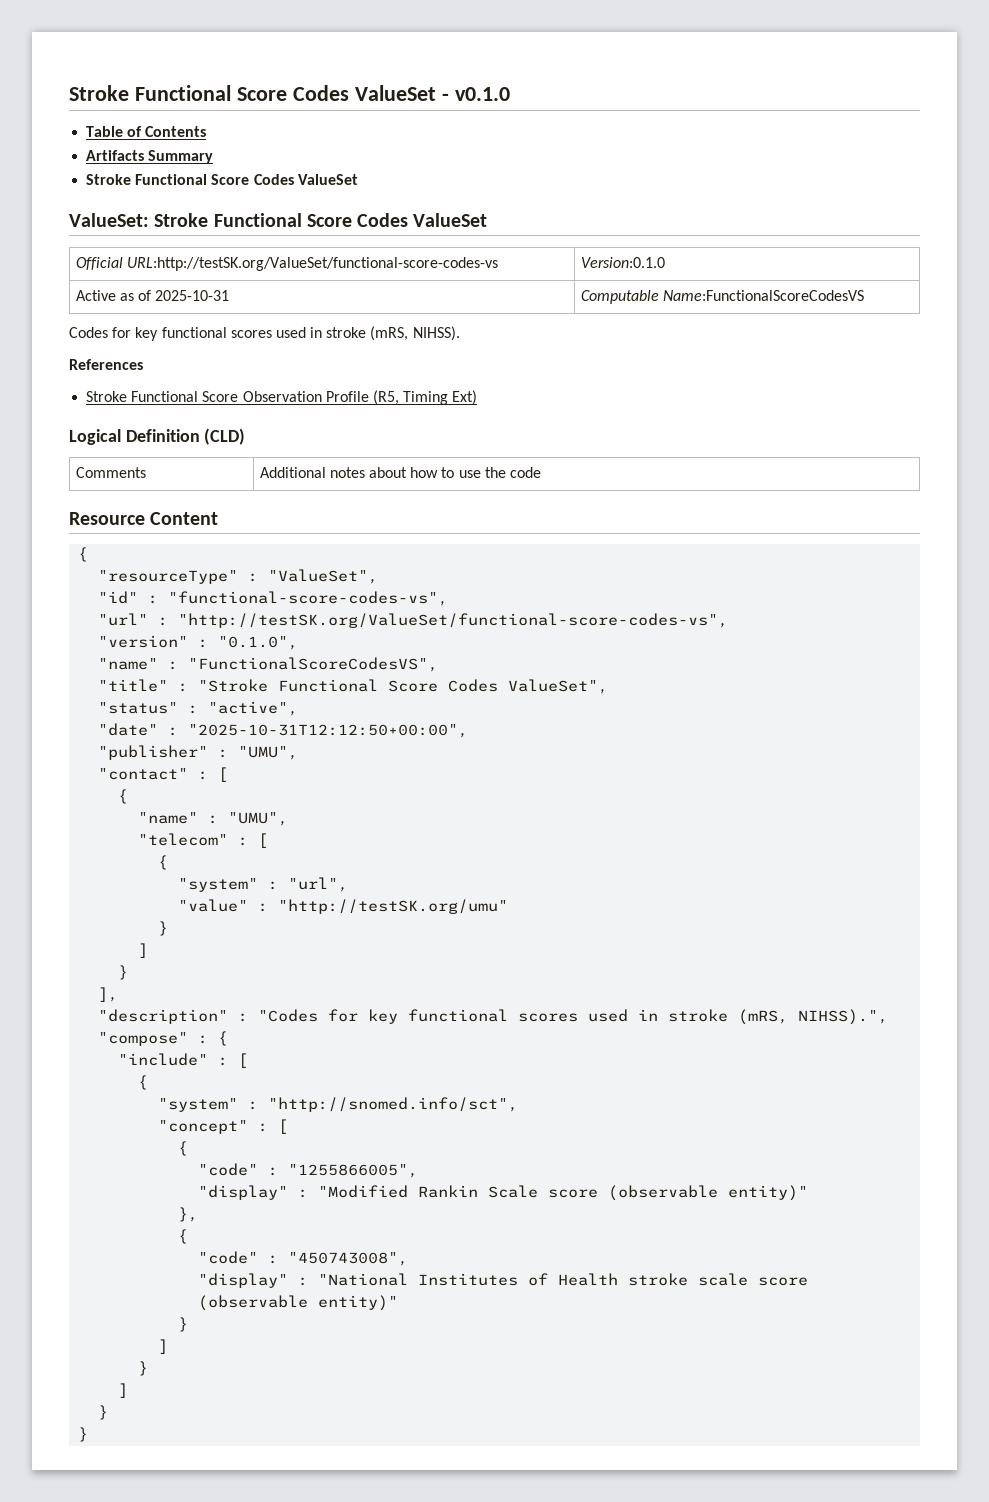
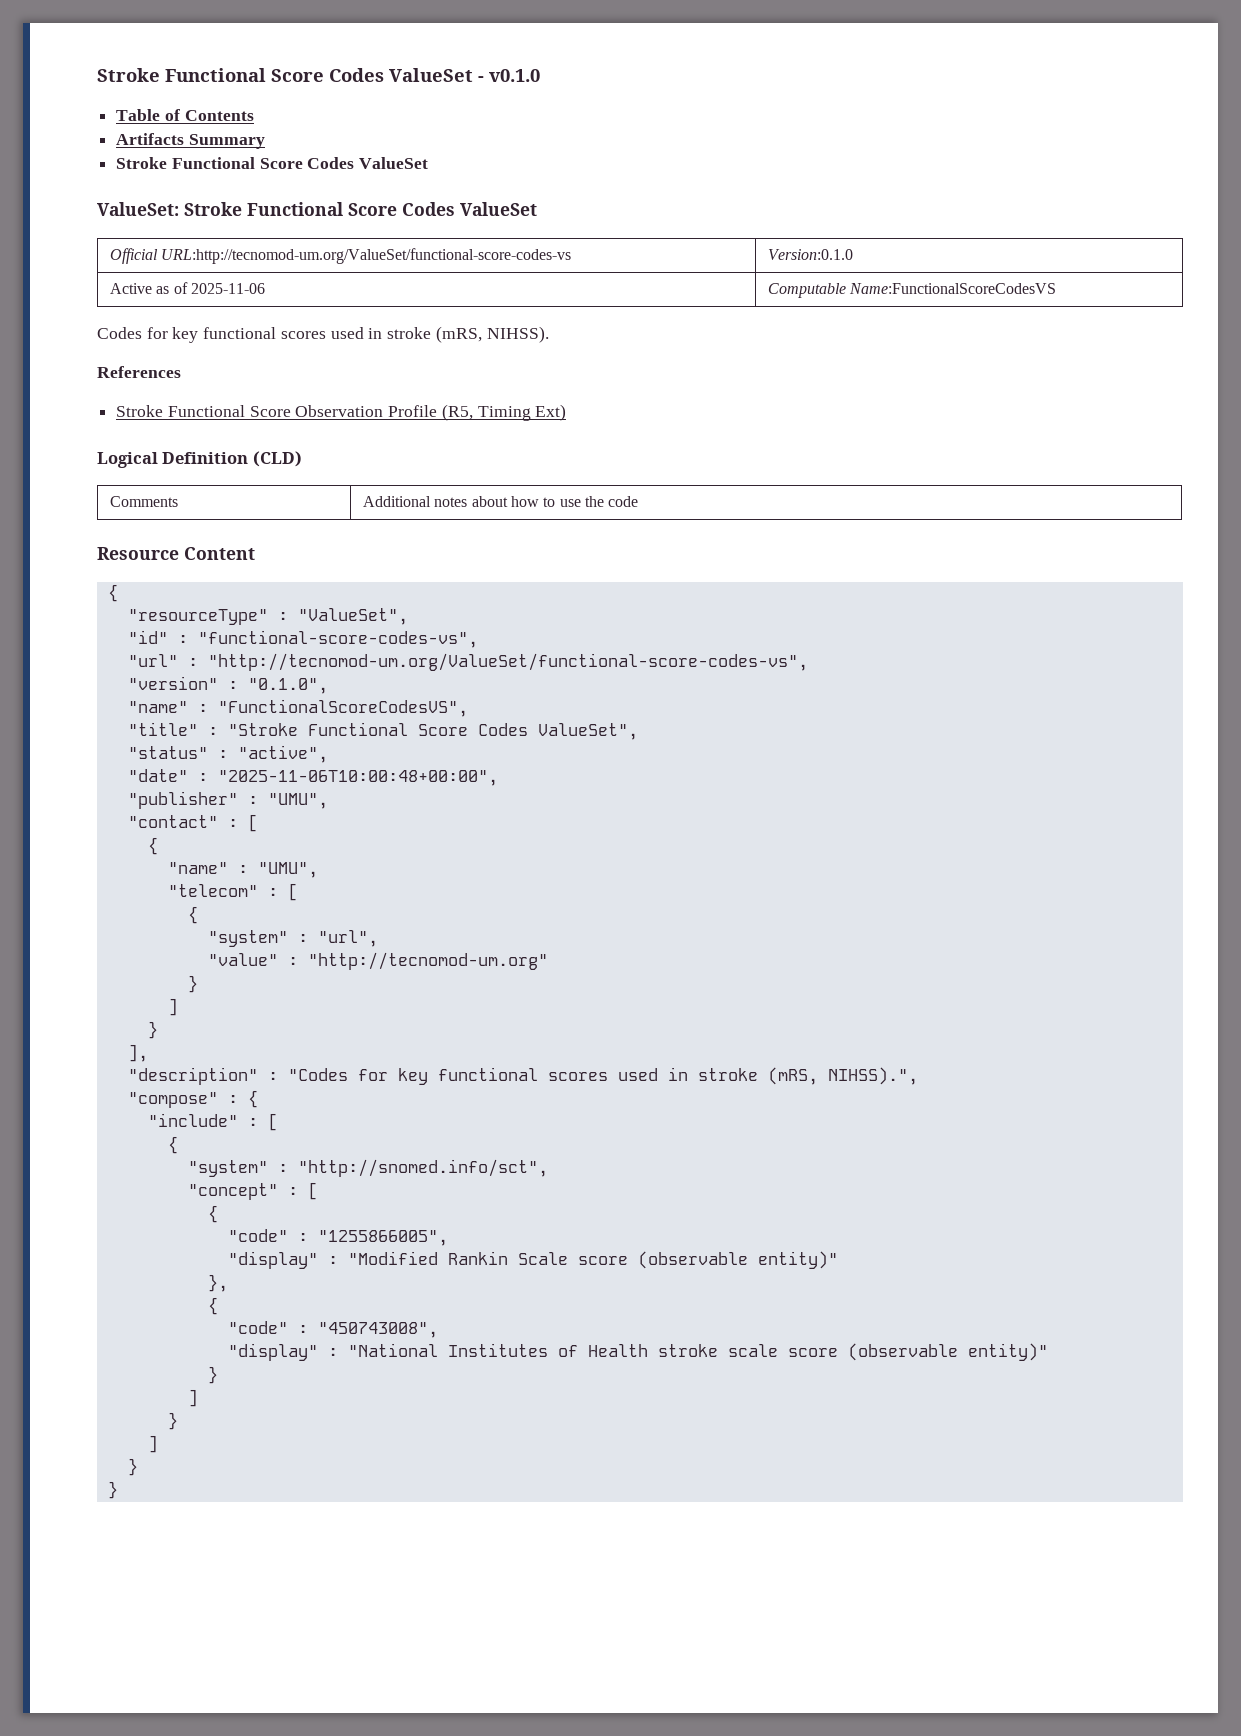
[126,257,498,271] URL:http://testSK.org/ValueSet/functional-score-codes-vs -> [161,248,572,264] URL:http://tecnomod-um.org/ValueSet/functional-score-codes-vs
[155,290,230,301] 2025-10-31 -> [191,283,266,294] 2025-11-06
[178,613,729,628] "http://testSK.org/ValueSet/functional-score-codes-vs", -> [207,653,808,671] "http://tecnomod-um.org/ValueSet/functional-score-codes-vs",
[188,724,469,738] "2025-10-31T12:12:50+00:00", -> [217,770,498,786] "2025-11-06T10:00:48+00:00",
[278,899,509,914] "http://testSK.org/umu" -> [307,952,548,970] "http://tecnomod-um.org"

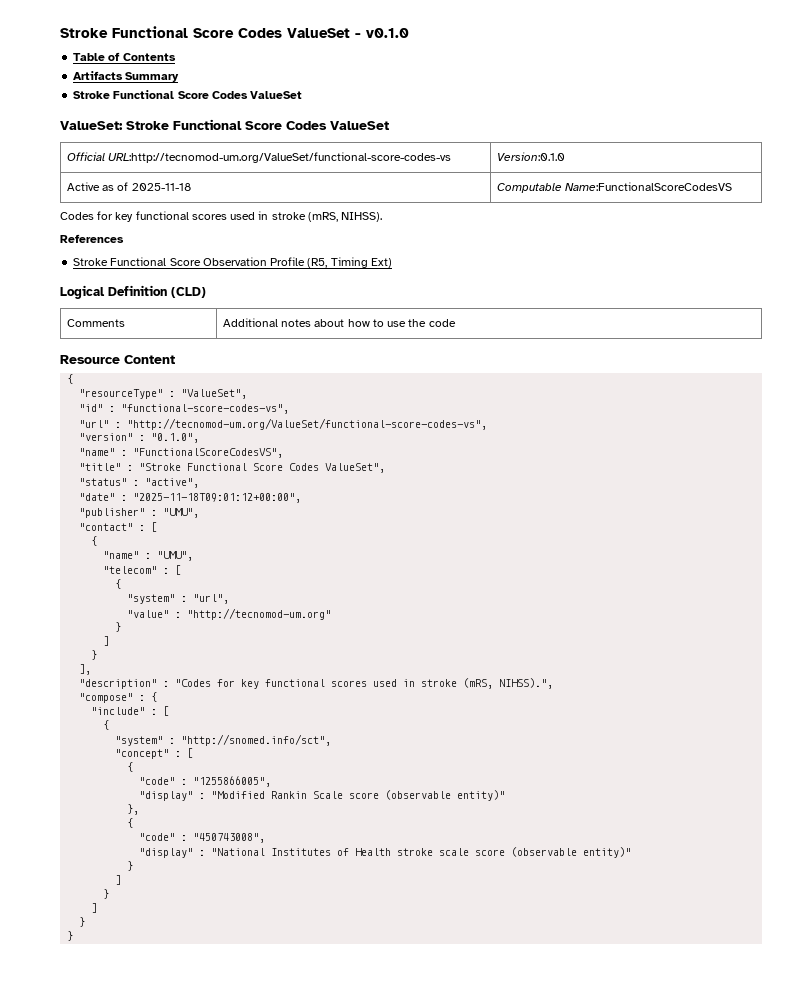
[191,283,266,294] 2025-11-06 -> [131,183,191,191] 2025-11-18
[217,770,498,786] "2025-11-06T10:00:48+00:00", -> [133,493,302,503] "2025-11-18T09:01:12+00:00",

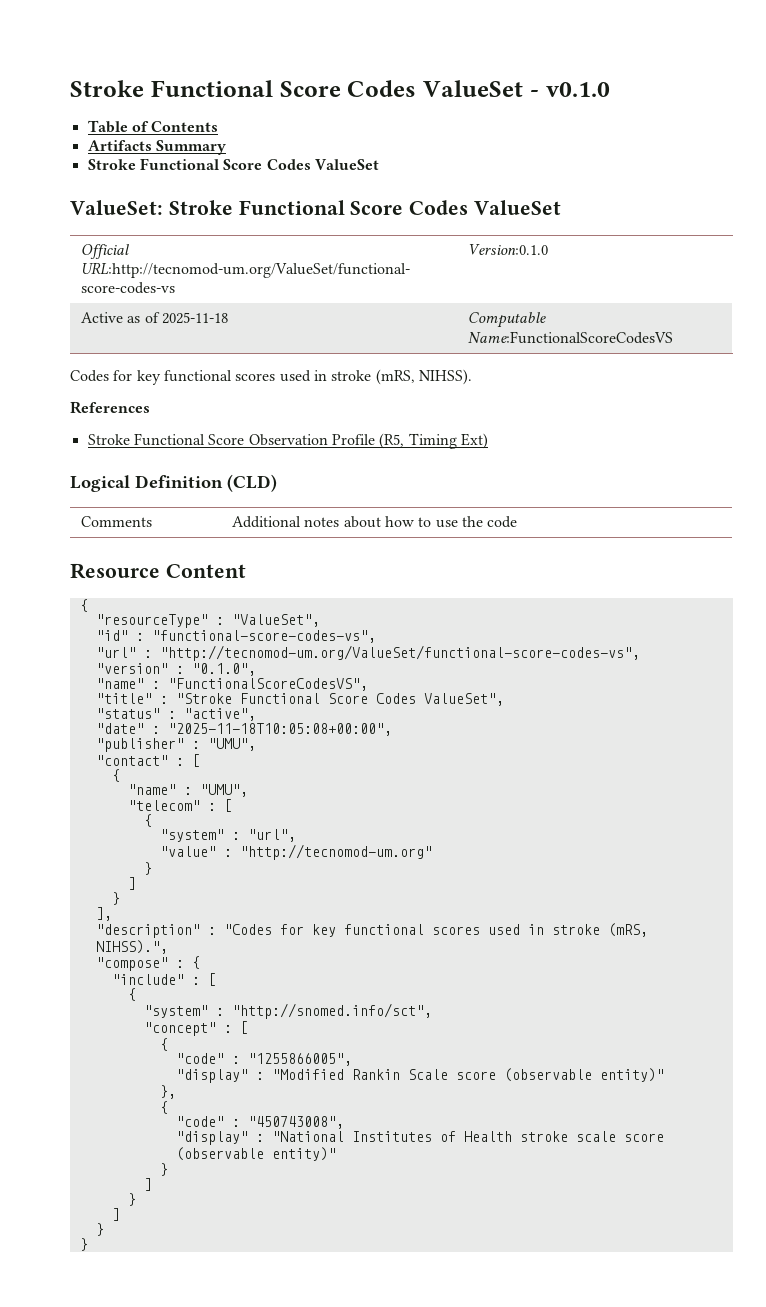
[133,493,302,503] "2025-11-18T09:01:12+00:00", -> [167,723,392,736] "2025-11-18T10:05:08+00:00",

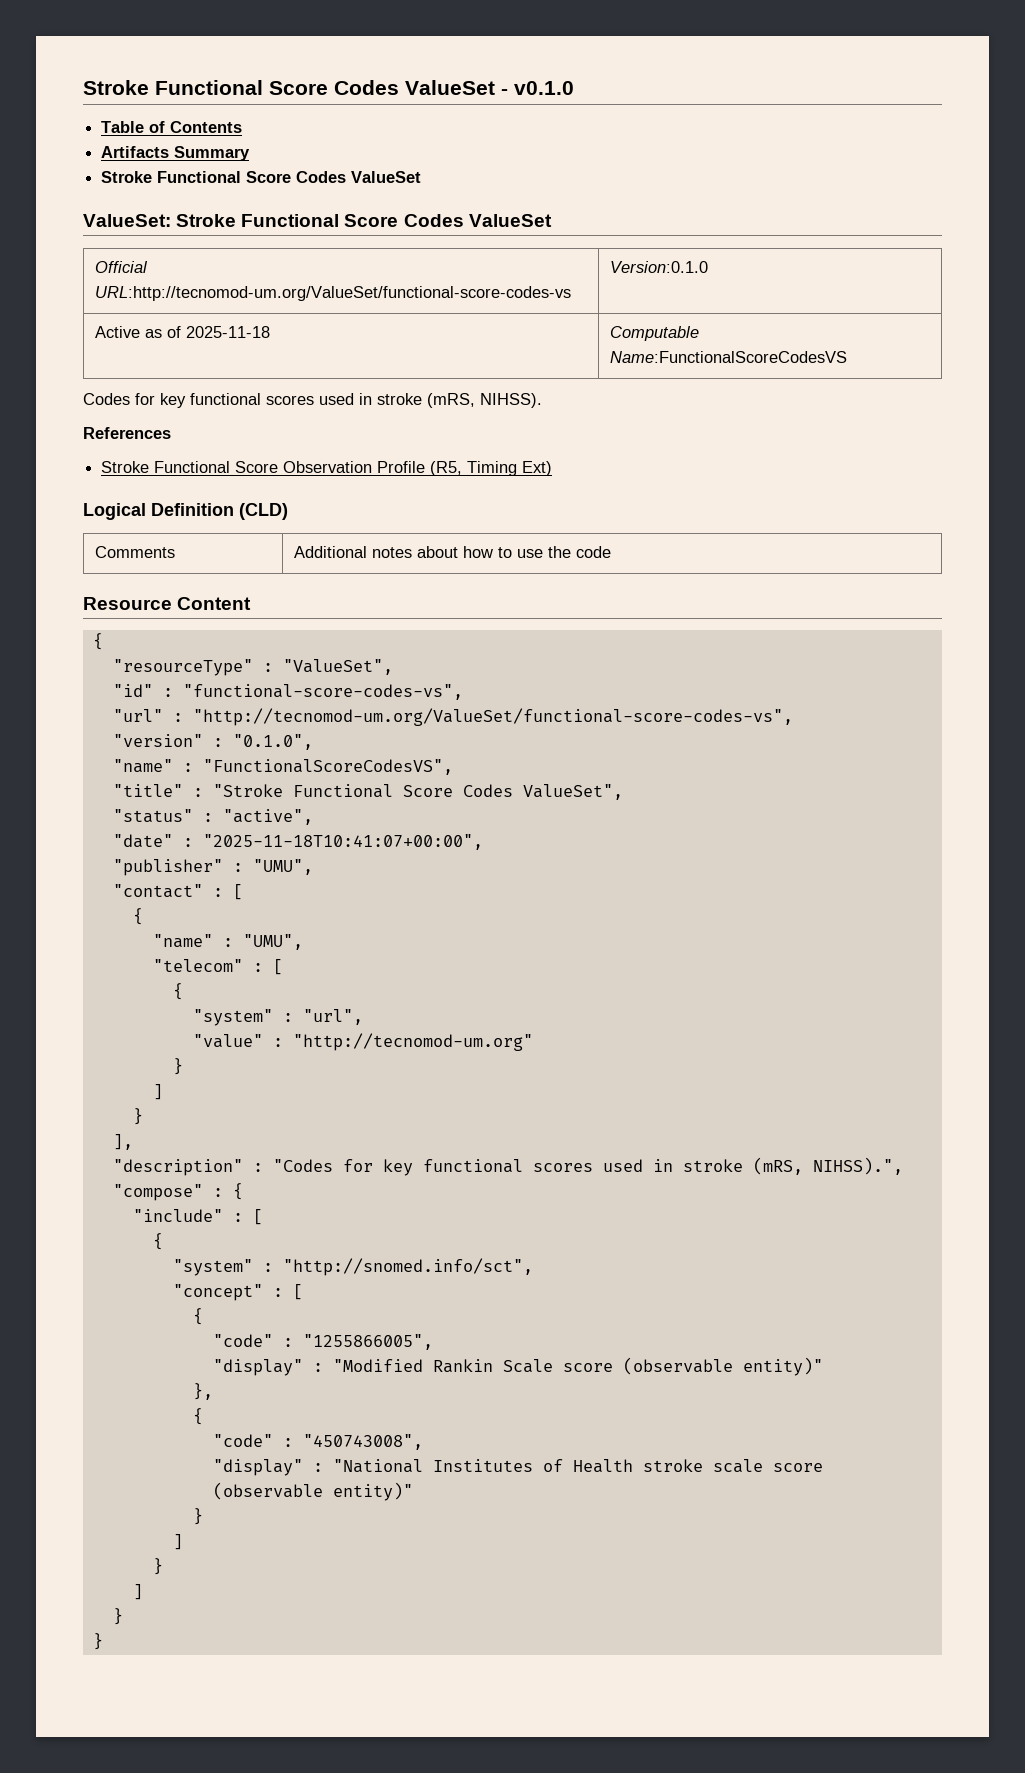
[167,723,392,736] "2025-11-18T10:05:08+00:00", -> [202,834,483,850] "2025-11-18T10:41:07+00:00",

